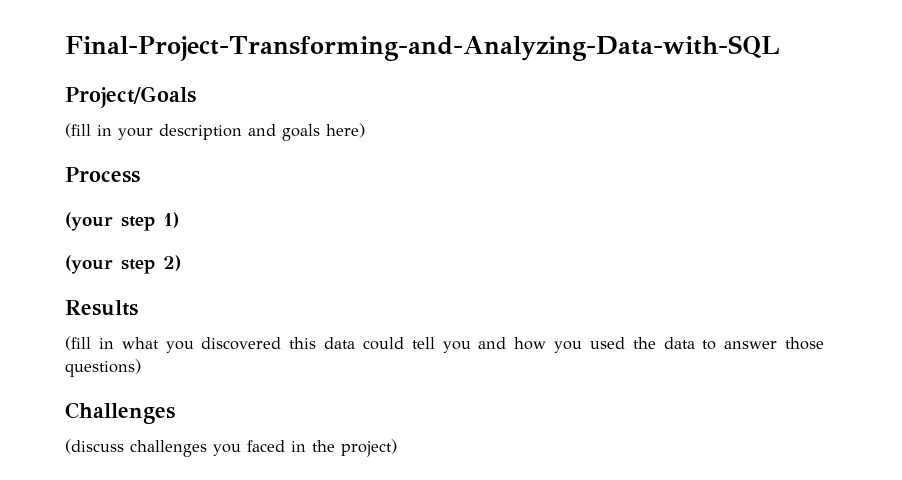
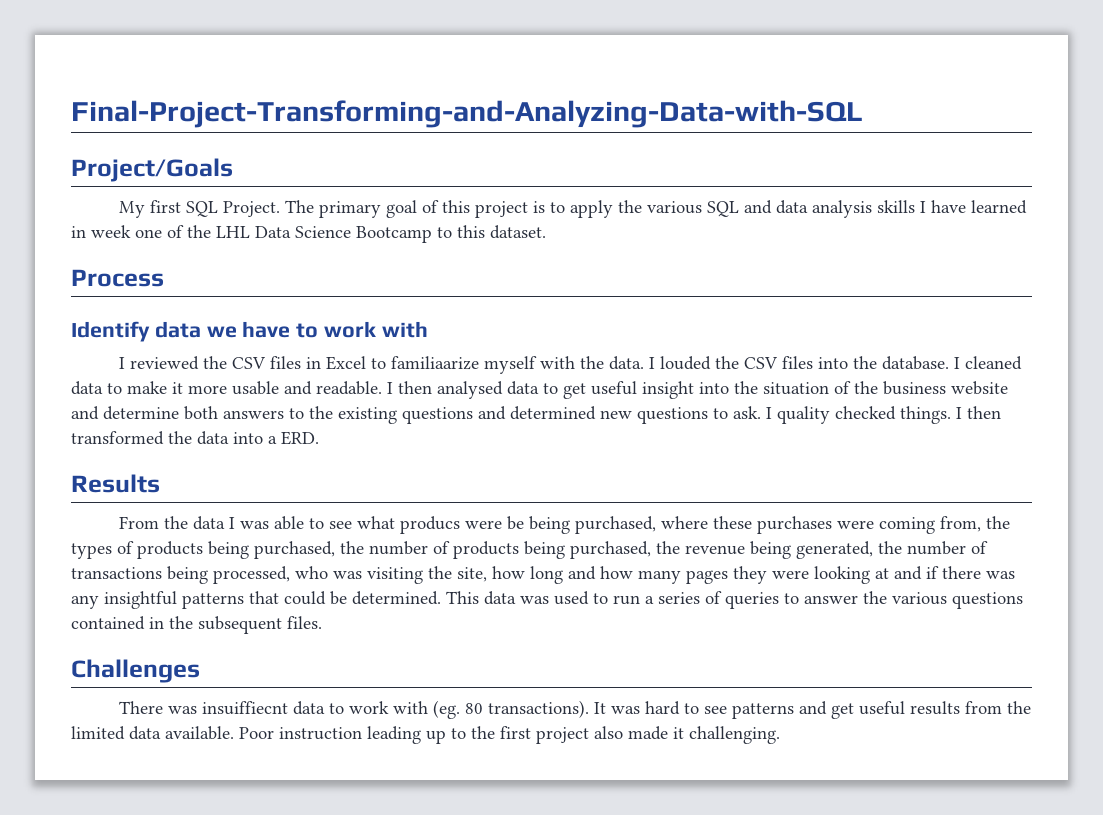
[65,123,365,141] [65,167,140,183] [65,212,179,231] [65,255,181,274] [65,300,138,316] [65,336,825,353] [65,359,141,377] [65,402,175,424] [65,439,397,457] (fill in your description and goals here) // Process // (your step 1) // (your step 2) // Results // (fill in what you discovered this data could tell you and how you used the data to answer those questions) // Challenges // (discuss challenges you faced in the project) -> [118,200,1027,218] [71,225,546,243] [71,269,164,287] [71,321,428,342] [118,356,1022,374] [71,381,1008,399] [71,406,1001,424] [71,431,319,445] [71,474,160,493] [118,516,1010,534] [71,541,988,559] [71,566,1015,584] [71,591,1023,609] [71,616,322,634] [71,659,200,683] [118,700,1031,719] [71,726,780,744] My first SQL Project. The primary goal of this project is to apply the various SQL and data analysis skills I have learned in week one of the LHL Data Science Bootcamp to this dataset. // Process // Identify data we have to work with // I reviewed the CSV files in Excel to familiaarize myself with the data. I louded the CSV files into the database. I cleaned data to make it more usable and readable. I then analysed data to get useful insight into the situation of the business website and determine both answers to the existing questions and determined new questions to ask. I quality checked things. I then transformed the data into a ERD. // Results // From the data I was able to see what producs were be being purchased, where these purchases were coming from, the types of products being purchased, the number of products being purchased, the revenue being generated, the number of transactions being processed, who was visiting the site, how long and how many pages they were looking at and if there was any insightful patterns that could be determined. This data was used to run a series of queries to answer the various questions contained in the subsequent files. // Challenges // There was insuiffiecnt data to work with (eg. 80 transactions). It was hard to see patterns and get useful results from the limited data available. Poor instruction leading up to the first project also made it challenging.

